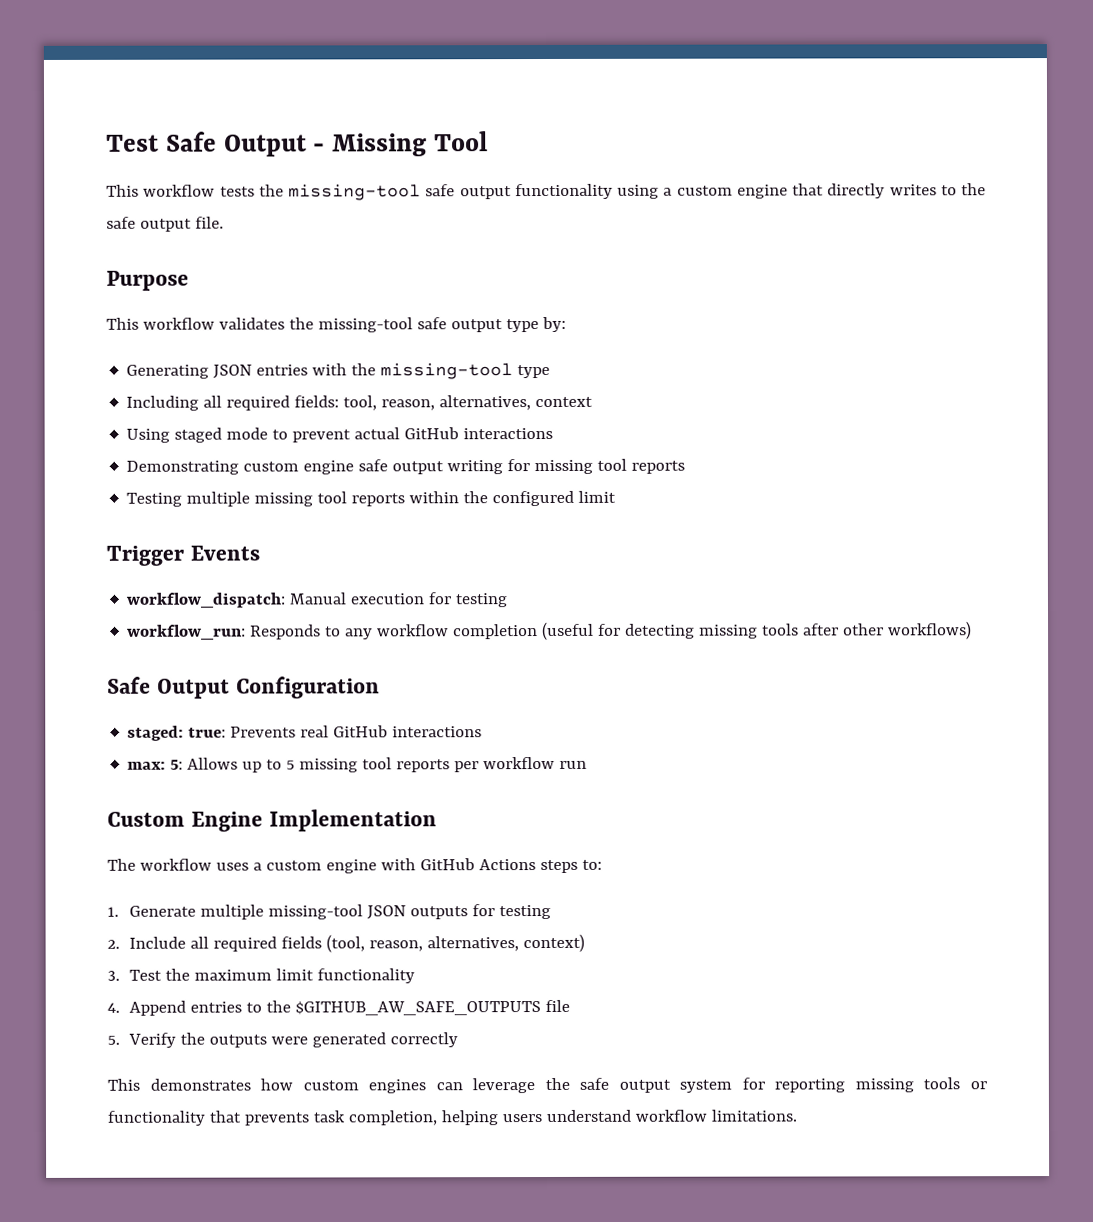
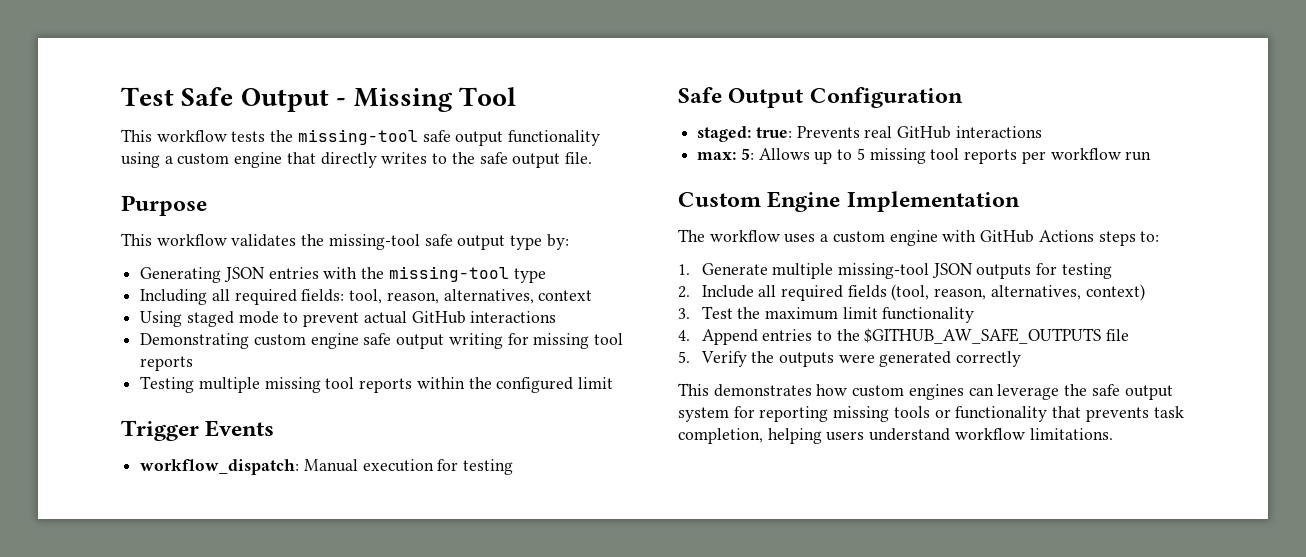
[127,621,973,641] // workflow_run: Responds to any workflow completion (useful for detecting missing tools after other workflows) -> (514, 467) none

